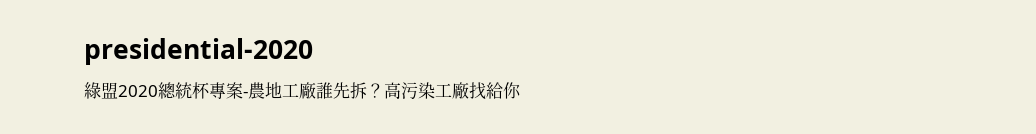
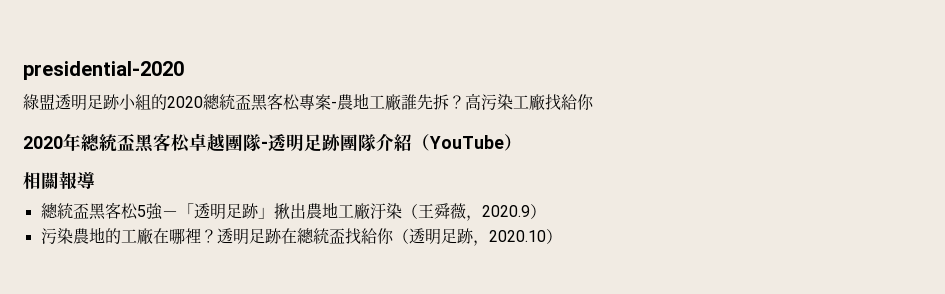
[118,82,210,99] 2020總統杯 -> [55,93,300,111] 透明足跡小組的2020總統盃黑客松
(521, 90) none -> [23,133,522,153] [23,171,95,189] [40,202,546,221] [40,227,562,246] // 2020年總統盃黑客松卓越團隊-透明足跡團隊介紹（YouTube） // 相關報導 // 總統盃黑客松5強－「透明足跡」揪出農地工廠汙染（王舜薇，2020.9） // 污染農地的工廠在哪裡？透明足跡在總統盃找給你（透明足跡，2020.10）

